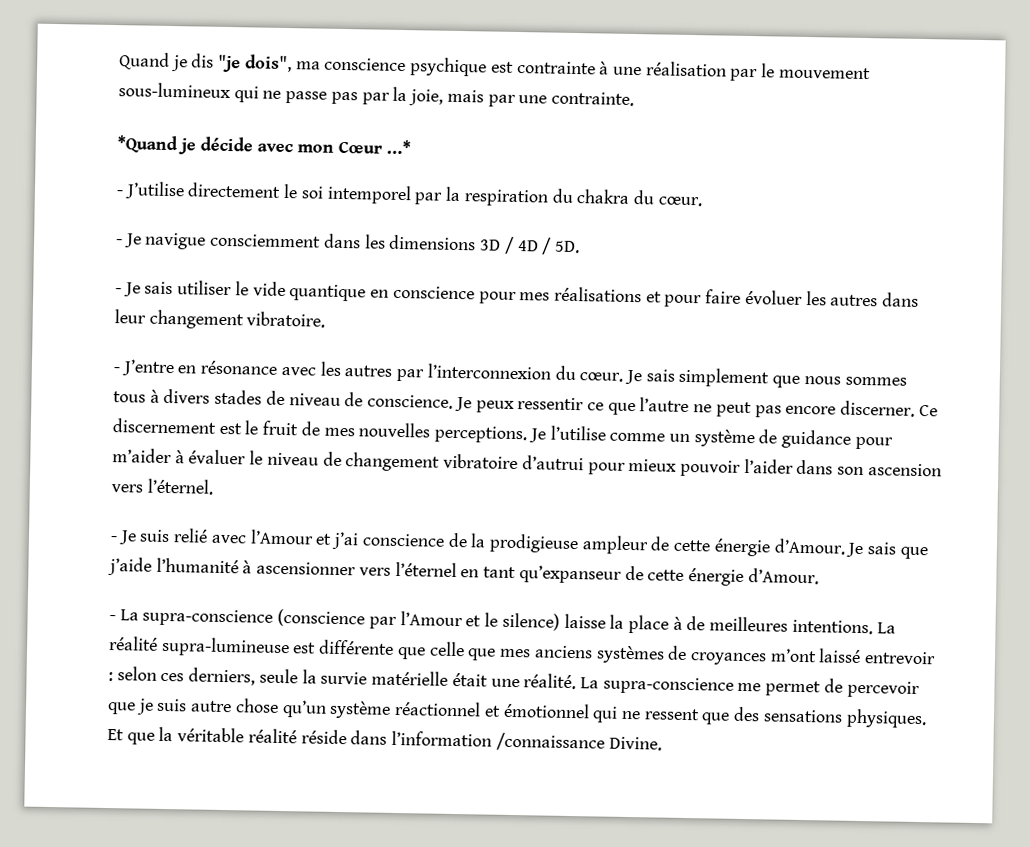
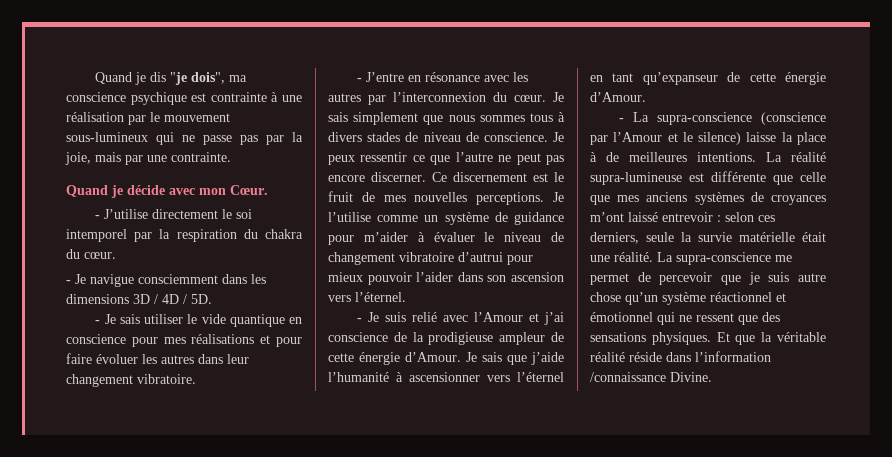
[117,135,178,154] *Quand -> [66,185,108,197] Quand
[338,139,411,155] Cœur …* -> [230,185,268,195] Cœur.

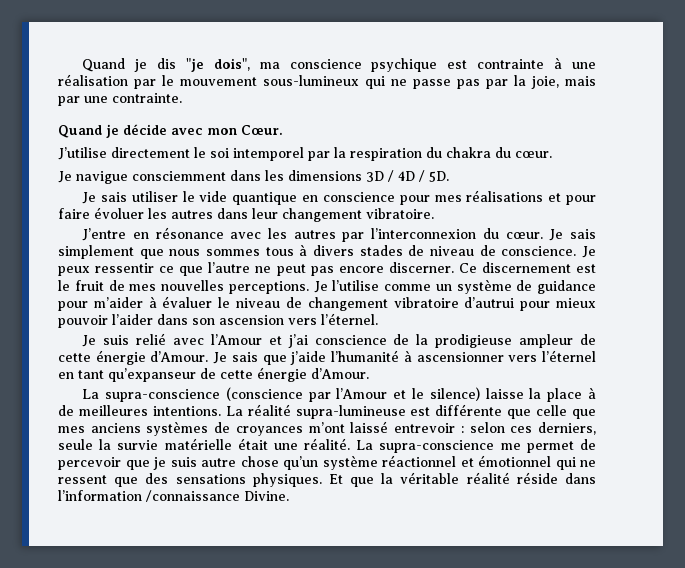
[95,215,101,219] - -> (283, 130) none
[66,280,71,284] - -> (552, 154) none
[95,320,101,324] - -> (449, 176) none
[357,78,363,82] - -> (434, 213) none
[357,318,363,322] - -> (378, 319) none
[619,118,625,122] - -> (369, 373) none

